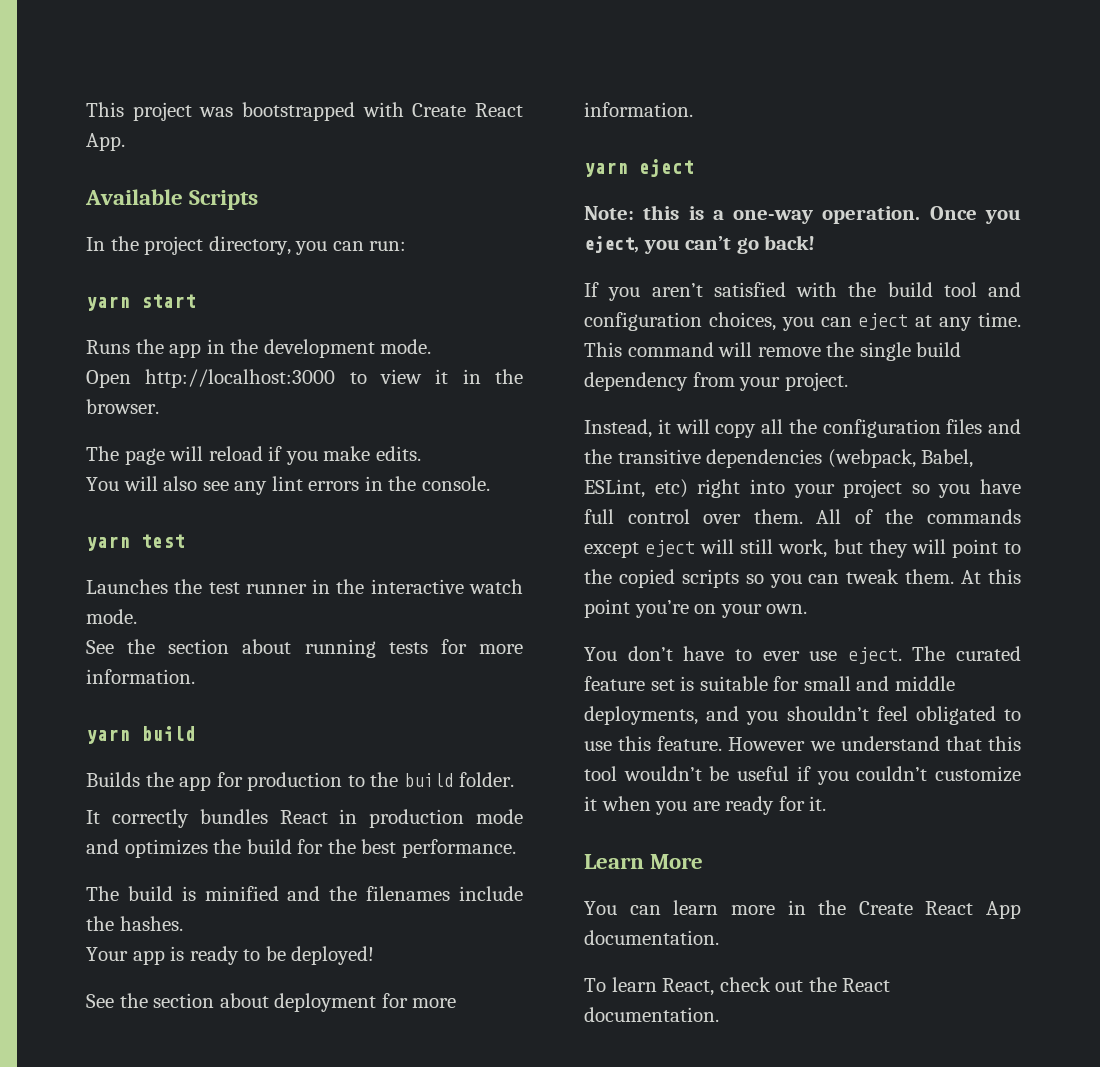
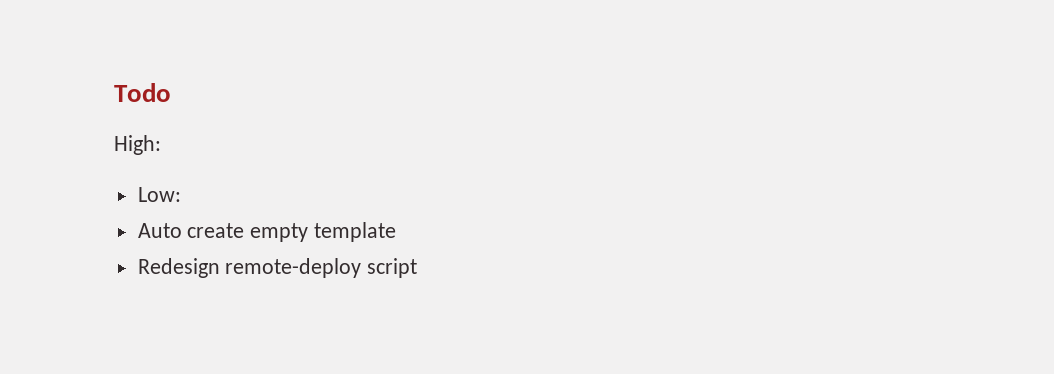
[86,102,523,121] [86,133,125,151] [85,189,259,210] [86,236,407,255] [86,294,196,311] [86,339,432,358] [86,369,523,388] [86,399,159,414] [86,446,421,465] [86,476,490,495] [86,534,185,551] [86,579,523,594] [86,609,137,624] [86,639,523,658] [86,669,195,684] [86,726,196,744] [86,772,515,791] [86,809,523,828] [86,839,516,858] [86,886,523,901] [86,916,183,931] [86,946,375,965] [86,993,457,1012] [584,102,693,117] [584,159,694,177] [584,205,1021,224] [584,235,816,254] [584,282,1021,301] [584,312,1021,331] [584,342,962,361] [584,372,848,391] [584,419,1021,438] [584,449,974,468] [584,479,1021,498] [584,509,1021,524] [584,539,1021,558] [584,569,1021,588] [584,599,808,618] [584,646,1021,664] [584,676,955,691] [584,706,1021,725] [584,736,1021,751] [584,766,1021,785] [584,796,827,815] [584,854,704,869] [584,900,1021,919] [584,930,719,945] [584,977,891,996] [584,1007,719,1022] This project was bootstrapped with Create React App. // Available Scripts // In the project directory, you can run: // yarn start // Runs the app in the development mode. // Open http://localhost:3000 to view it in the browser. // The page will reload if you make edits. // You will also see any lint errors in the console. // yarn test // Launches the test runner in the interactive watch mode. // See the section about running tests for more information. // yarn build // Builds the app for production to the build folder. // It correctly bundles React in production mode and optimizes the build for the best performance. // The build is minified and the filenames include the hashes. // Your app is ready to be deployed! // See the section about deployment for more information. // yarn eject // Note: this is a one-way operation. Once you eject, you can’t go back! // If you aren’t satisfied with the build tool and configuration choices, you can eject at any time. This command will remove the single build dependency from your project. // Instead, it will copy all the configuration files and the transitive dependencies (webpack, Babel, ESLint, etc) right into your project so you have full control over them. All of the commands except eject will still work, but they will point to the copied scripts so you can tweak them. At this point you’re on your own. // You don’t have to ever use eject. The curated feature set is suitable for small and middle deployments, and you shouldn’t feel obligated to use this feature. However we understand that this tool wouldn’t be useful if you couldn’t customize it when you are ready for it. // Learn More // You can learn more in the Create React App documentation. // To learn React, check out the React documentation. -> [114,83,171,102] [114,135,161,155] [137,187,181,202] [137,222,397,242] [137,258,418,278] Todo // High: // Low: // Auto create empty template // Redesign remote-deploy script

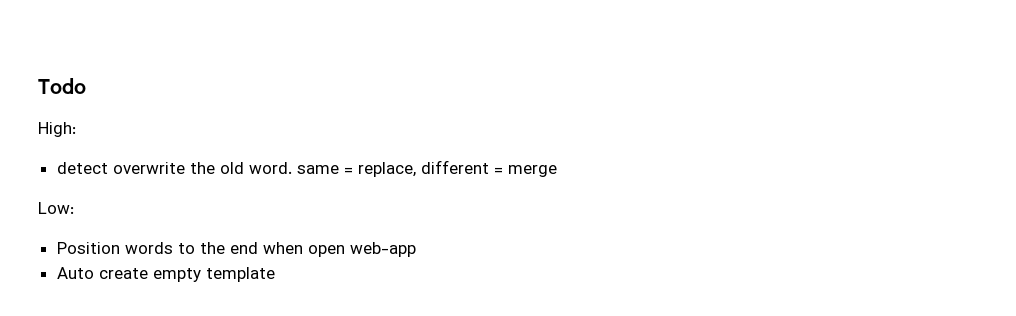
[137,187,181,202] Low: -> [56,160,557,177] [38,202,74,214] [56,242,416,257] detect overwrite the old word. same = replace, different = merge // Low: // Position words to the end when open web-app
[137,258,418,278] // Redesign remote-deploy script -> (275, 274) none

